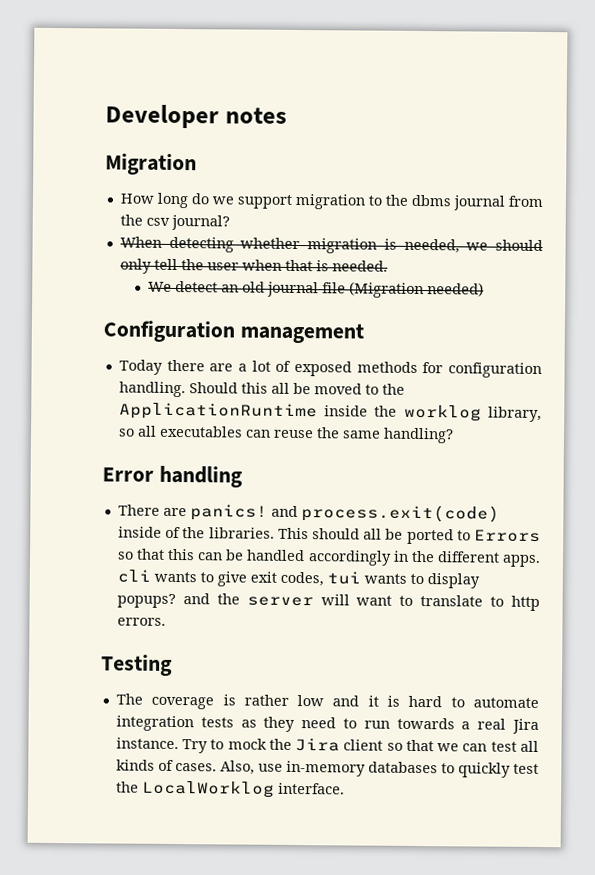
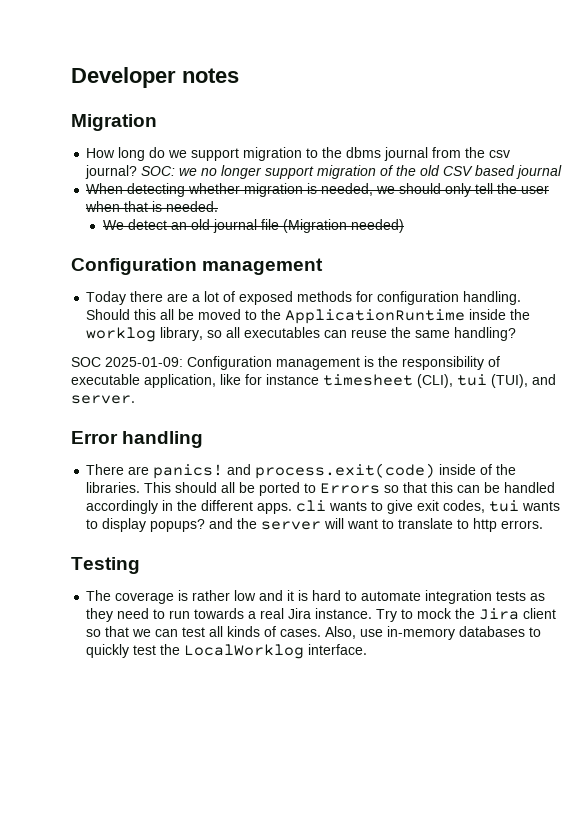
(230, 222) none -> [141,165,563,179] SOC: we no longer support migration of the old CSV based journal
(454, 435) none -> [71,356,500,370] [71,374,556,388] [71,395,135,404] // SOC 2025-01-09: Configuration management is the responsibility of executable application, like for instance timesheet (CLI), tui (TUI), and server.

